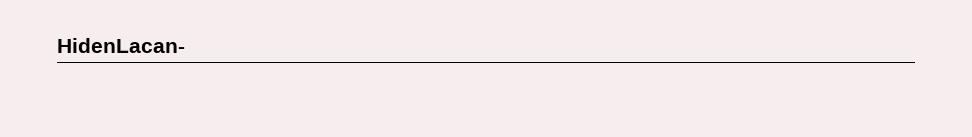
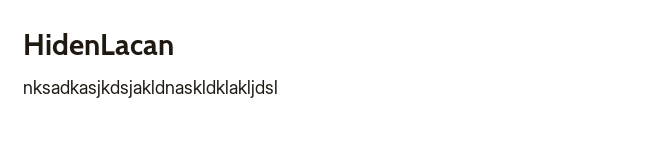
[57,38,185,53] HidenLacan- -> [23,33,174,55] [23,80,278,98] HidenLacan // nksadkasjkdsjakldnaskldklakljdsl

